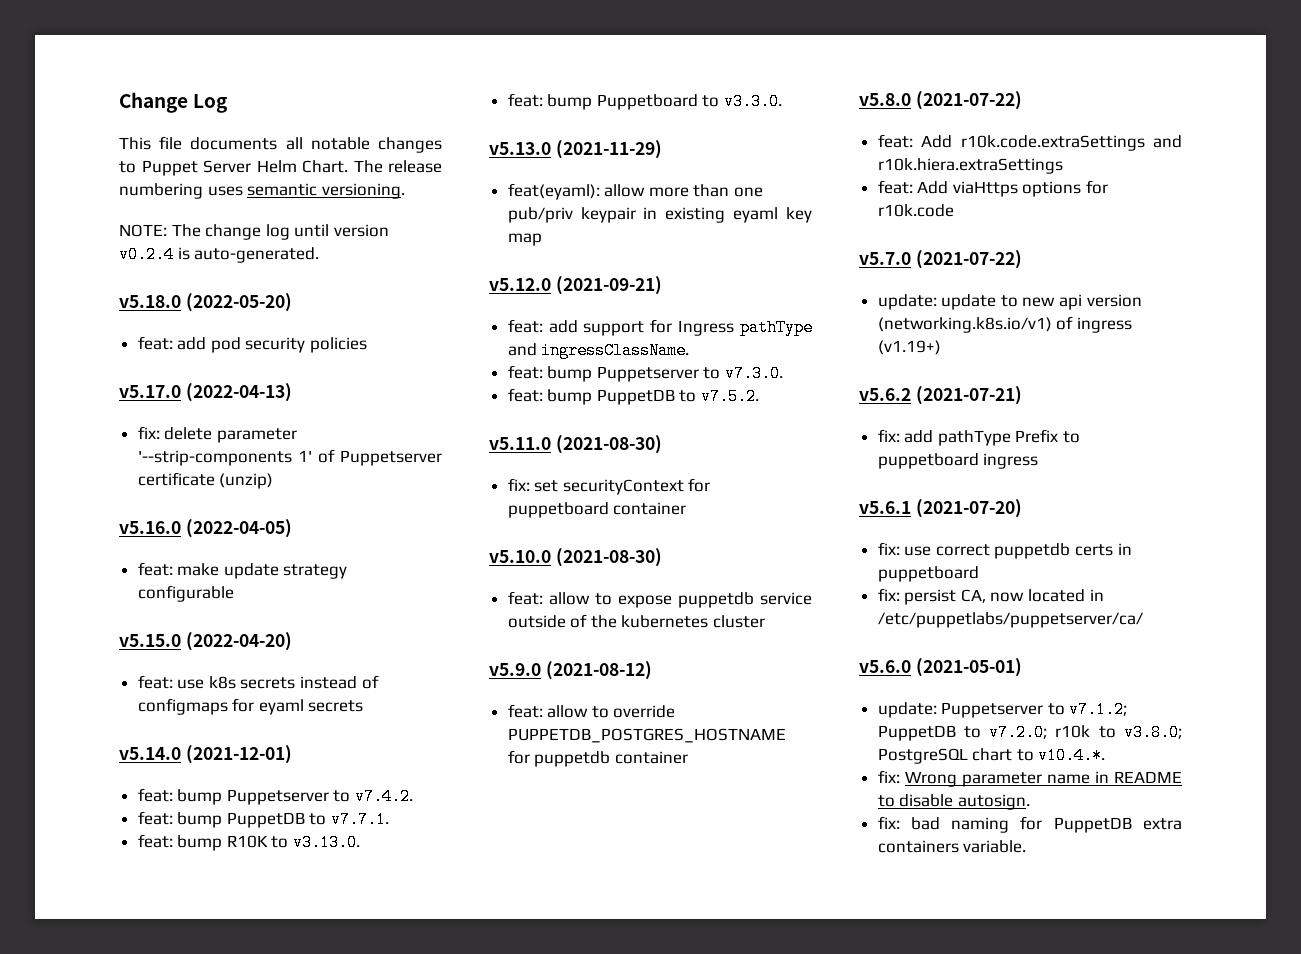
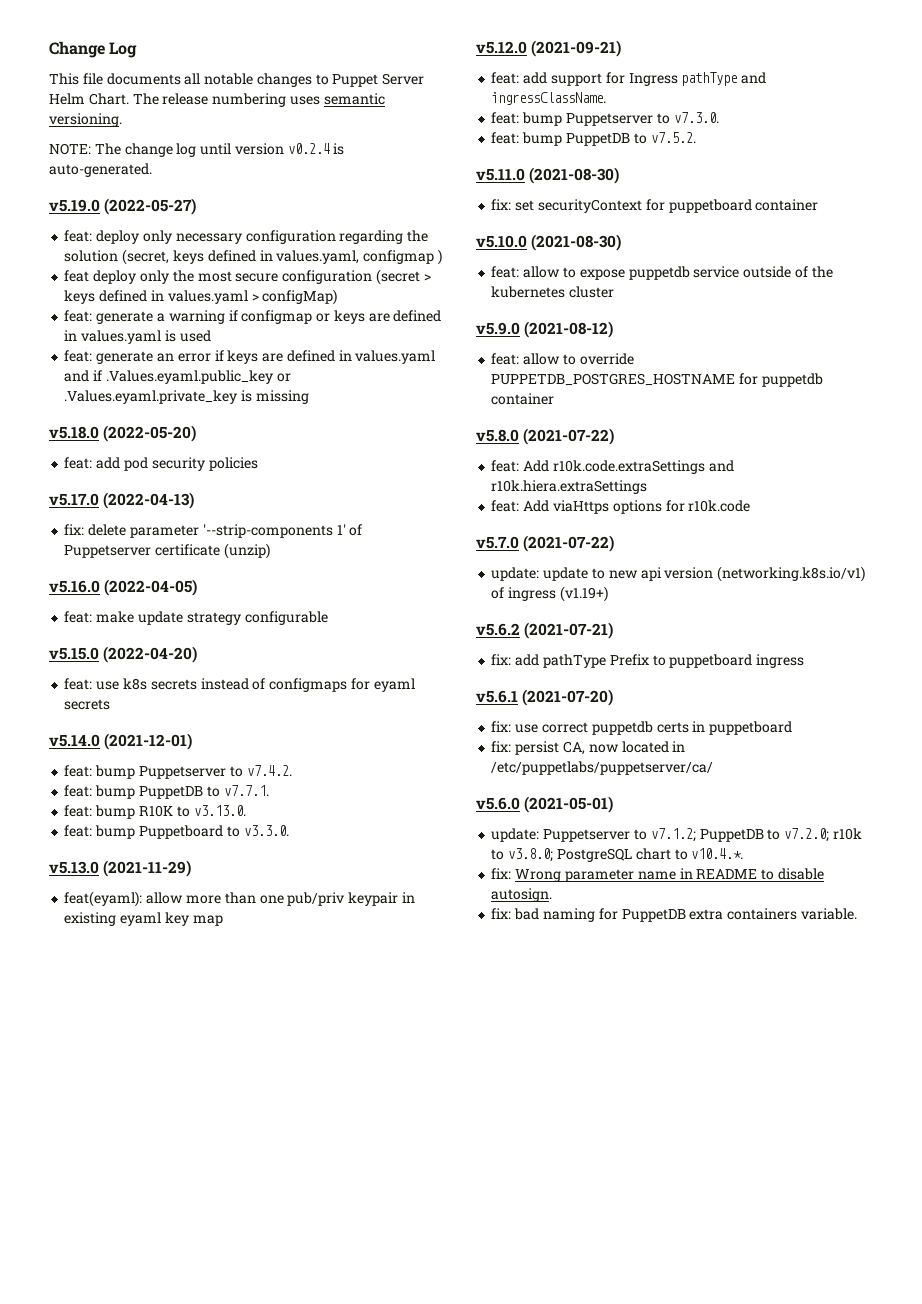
(320, 255) none -> [49,198,197,215] [64,230,429,244] [64,249,442,265] [64,269,431,285] [64,289,338,305] [64,310,442,324] [64,330,211,344] [64,350,436,364] [64,370,291,384] [64,390,309,404] // v5.19.0 (2022-05-27) // feat: deploy only necessary configuration regarding the solution (secret, keys defined in values.yaml, configmap ) // feat deploy only the most secure configuration (secret > keys defined in values.yaml > configMap) // feat: generate a warning if configmap or keys are defined in values.yaml is used // feat: generate an error if keys are defined in values.yaml and if .Values.eyaml.public_key or .Values.eyaml.private_key is missing

